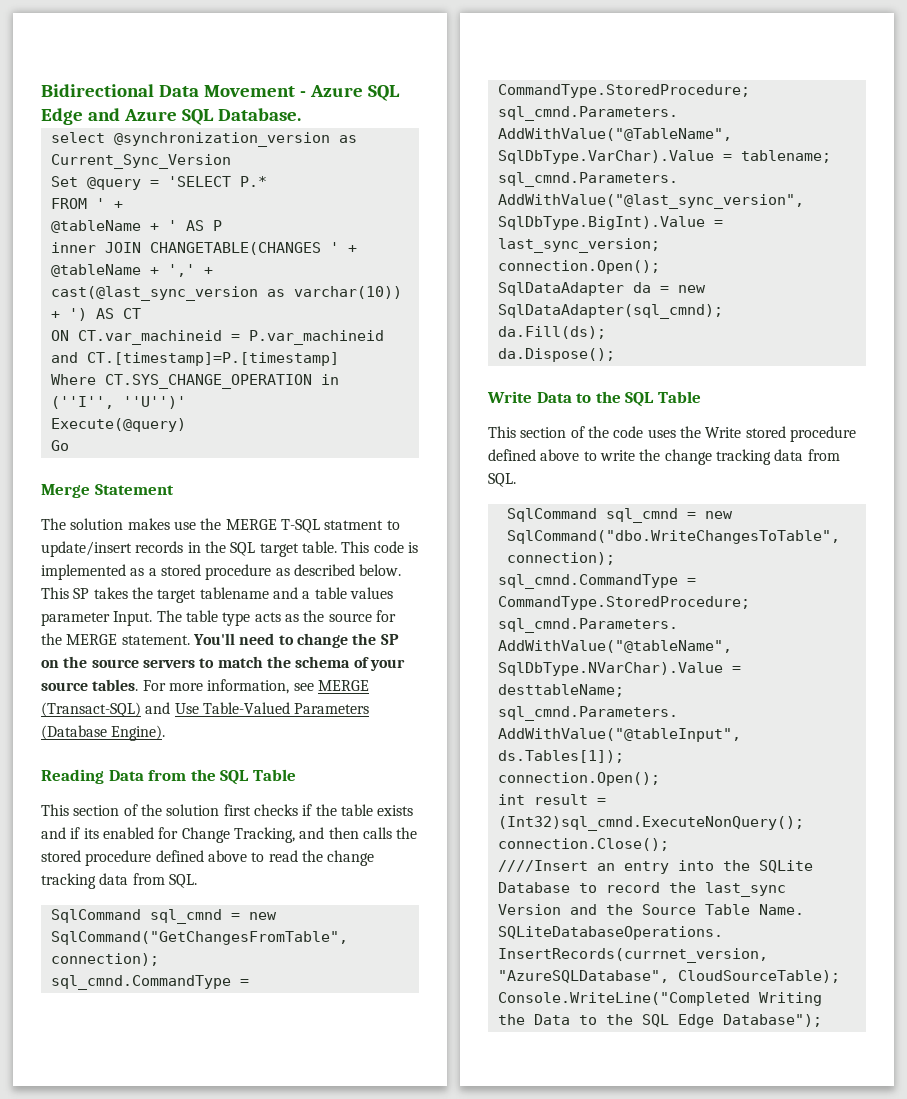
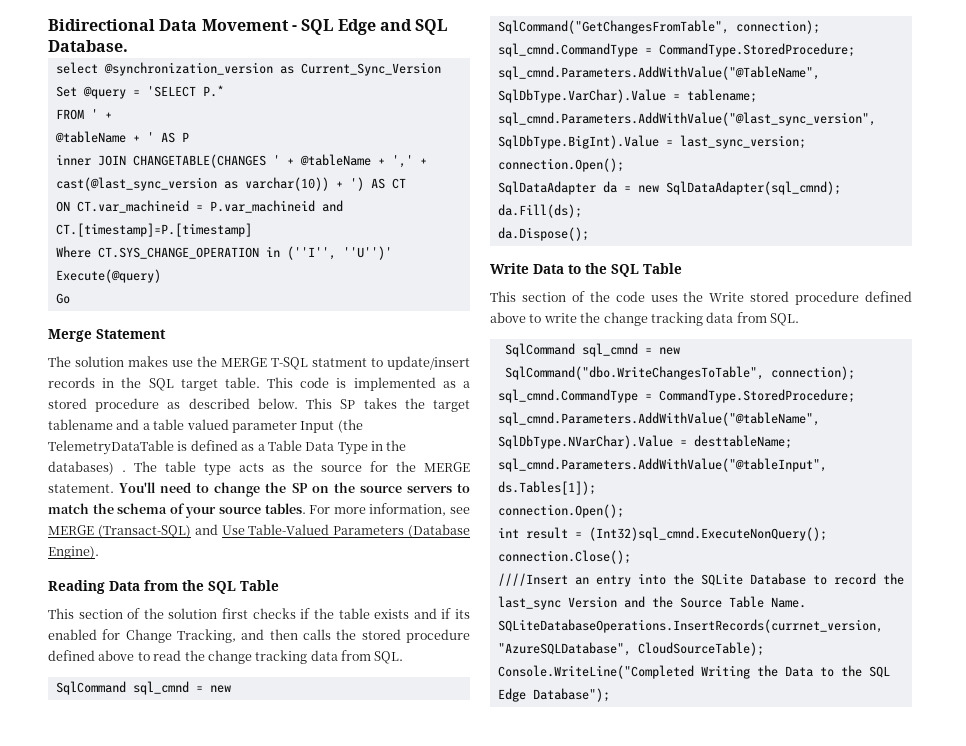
[309,85,363,97] Azure -> (297, 28) none
[123,109,177,121] Azure -> (412, 25) none
[349,587,393,599] [41,611,153,626] values parameter Input. -> [186,419,363,433] [48,440,407,455] [48,461,126,475] valued parameter Input (the TelemetryDataTable is defined as a Table Data Type in the databases) .

